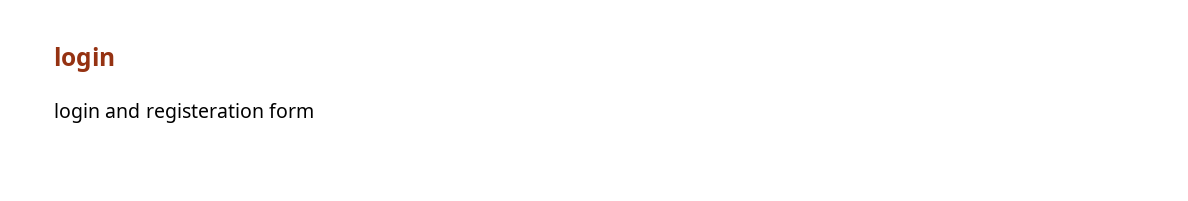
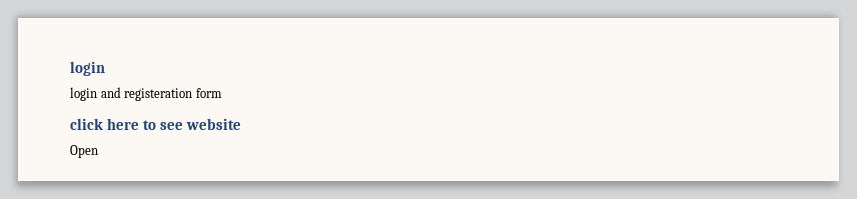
(314, 110) none -> [70,118,242,130] [70,145,98,158] // click here to see website // Open

